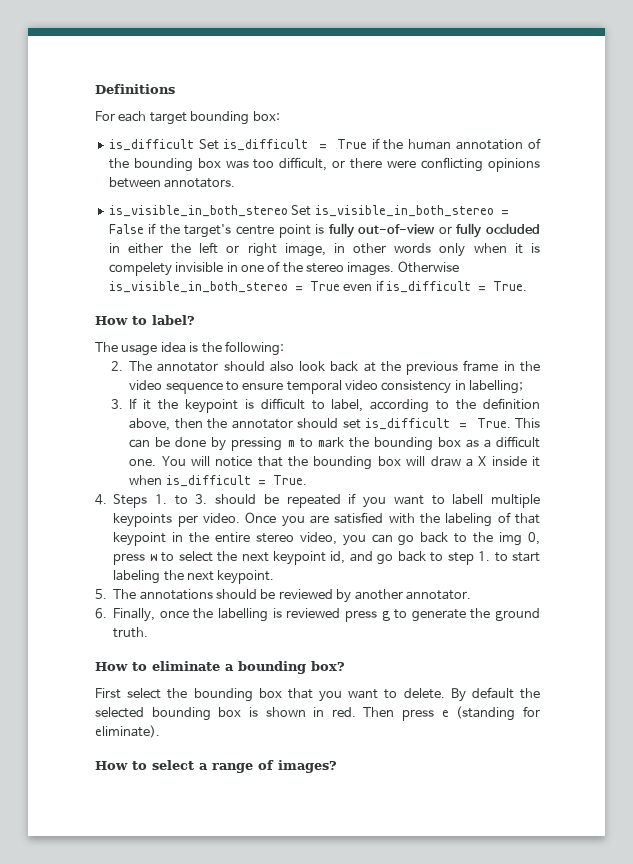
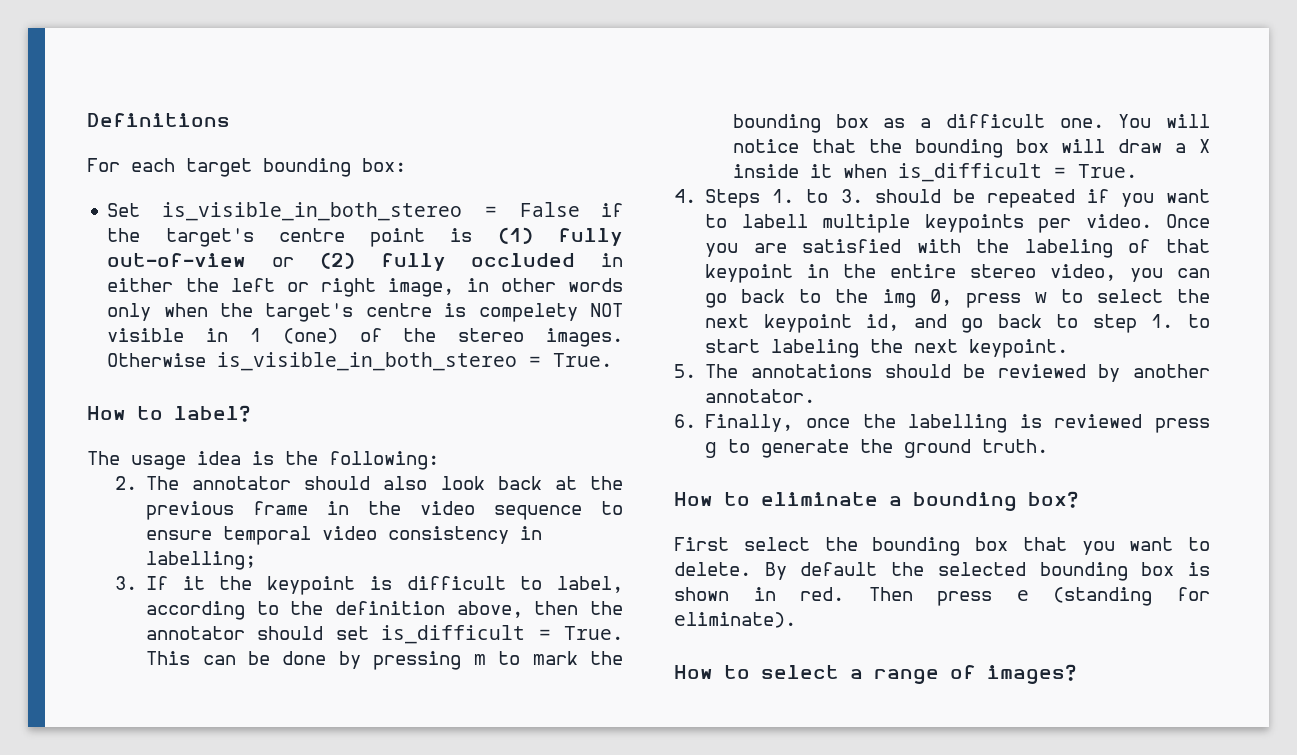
[108,138,541,151] [108,157,540,172] [108,177,236,188] [108,205,288,217] is_difficult Set is_difficult = True if the human annotation of the bounding box was too difficult, or there were conflicting opinions between annotators. // is_visible_in_both_stereo -> (406, 165) none
(325, 229) none -> [497,227,533,244] (1)
(452, 230) none -> [319,252,355,269] (2)
[514,243,540,254] [108,262,264,276] it is compelety invisible in one -> [220,303,623,322] [107,328,338,344] the target's centre is compelety NOT visible in 1 (one)
[309,280,486,293] True even if is_difficult = -> (542, 361) none

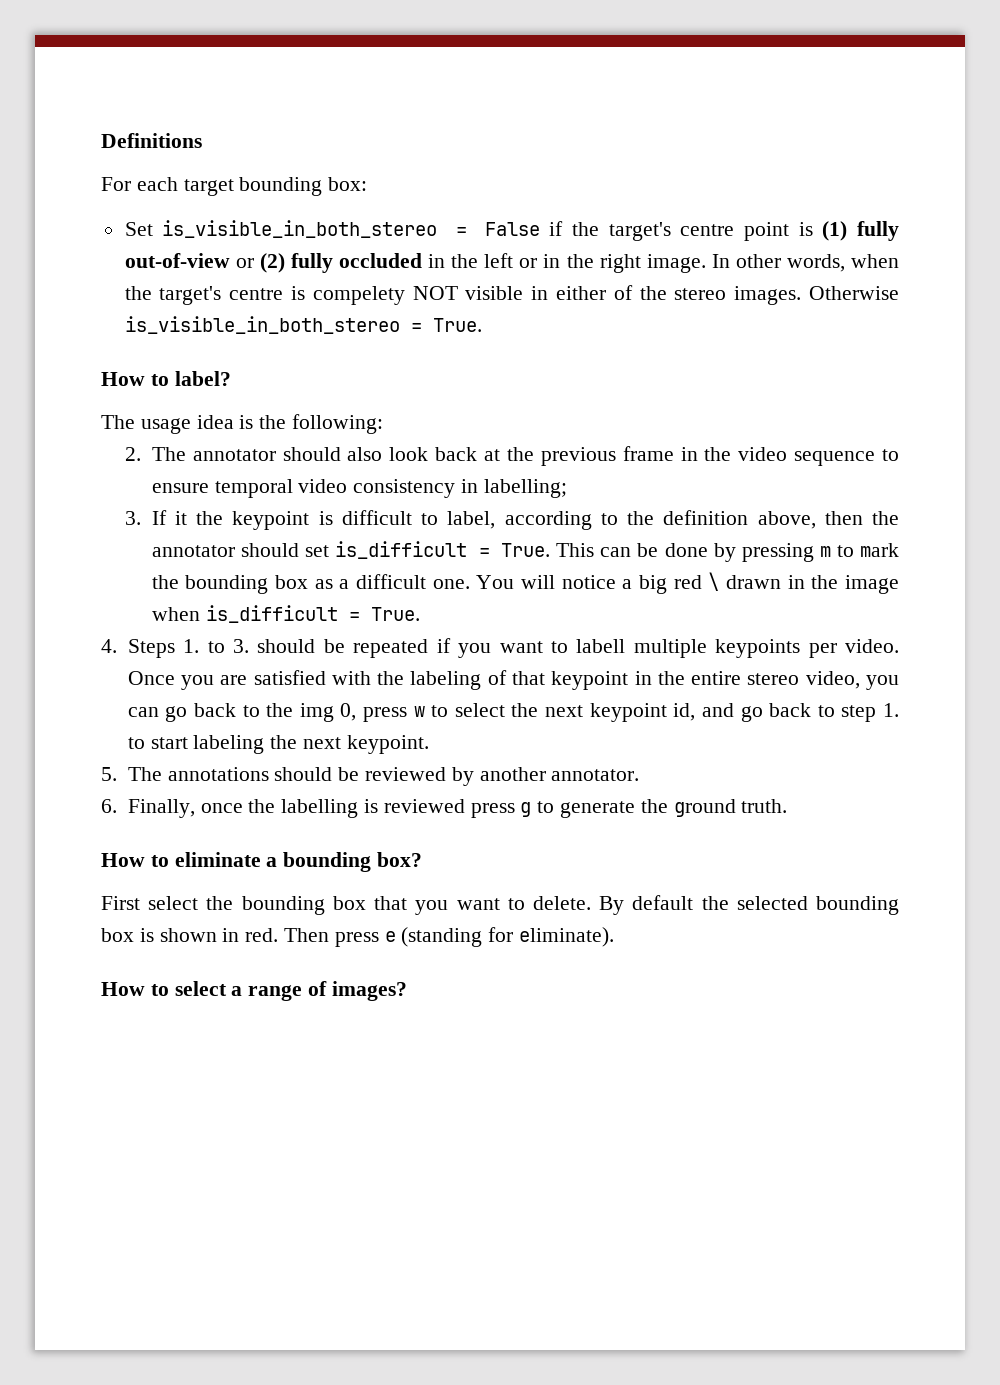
[107,278,174,292] either -> (446, 261) none
[321,278,623,297] [107,303,152,321] right image, in other words only -> [543,254,845,273] in the right image. In other words,
[249,328,338,344] 1 (one) -> [556,286,607,300] either
[811,139,1210,158] [733,164,833,178] that the bounding box will draw a X inside it -> [622,572,899,594] a big red \ drawn in the image

